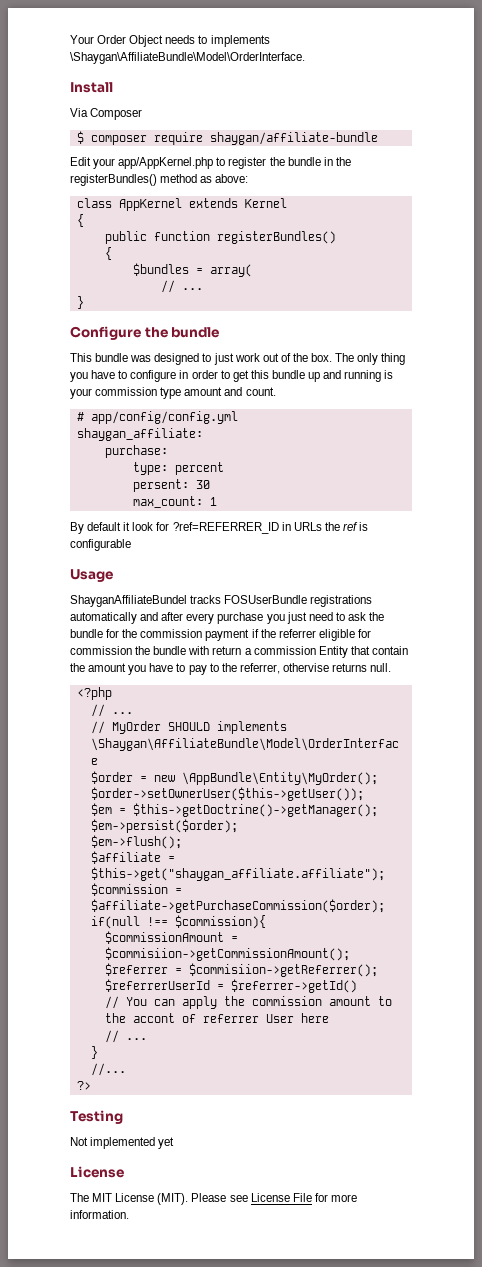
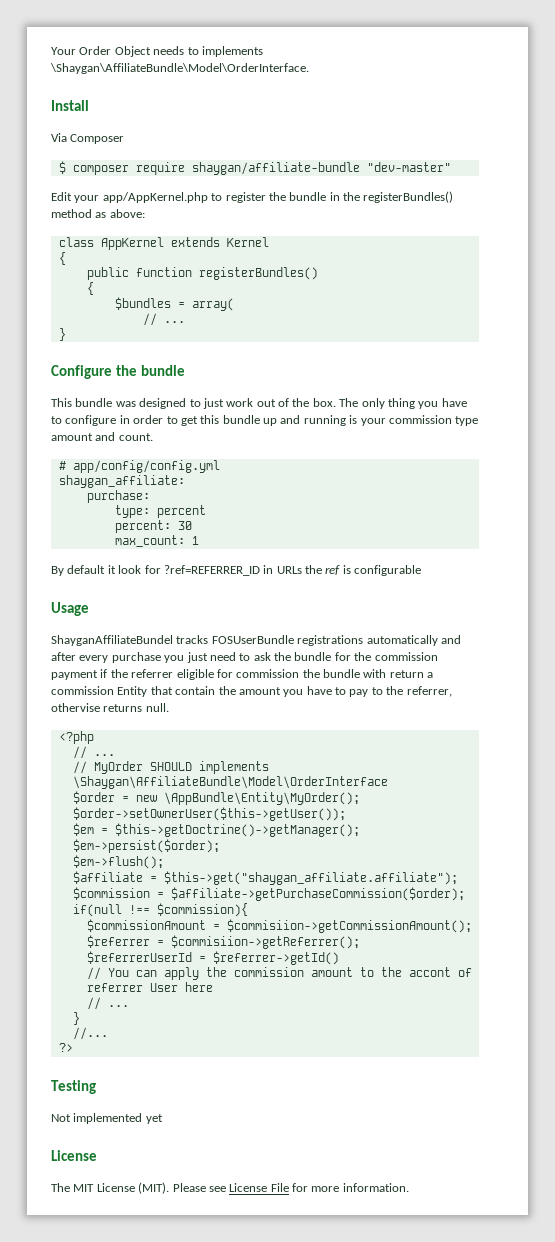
(378, 138) none -> [366,162,451,172] "dev-master"
[132,479,189,492] persent: -> [114,520,171,533] percent:

